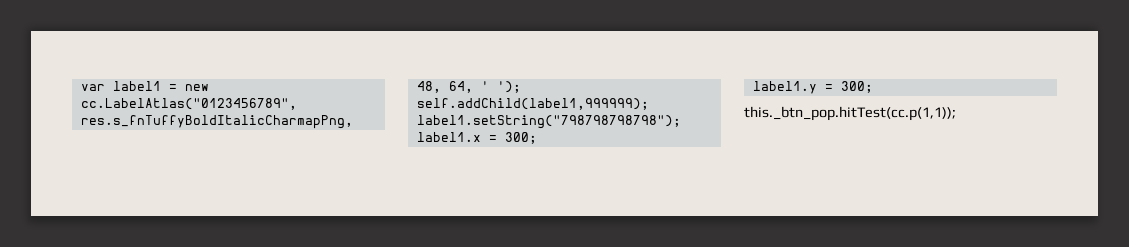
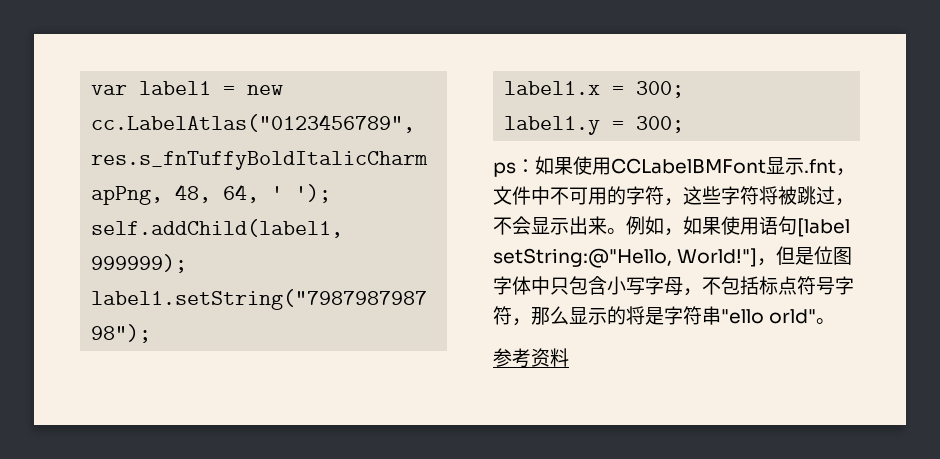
[744,106,956,121] this._btn_pop.hitTest(cc.p(1,1)); -> [493,156,855,177] [493,186,854,206] [493,216,850,237] [493,246,853,268] [493,276,854,296] [493,306,836,326] [493,348,569,368] ps：如果使用CCLabelBMFont显示.fnt，文件中不可用的字符，这些字符将被跳过，不会显示出来。例如，如果使用语句[label setString:@"Hello, World!"]，但是位图字体中只包含小写字母，不包括标点符号字符，那么显示的将是字符串"ello orld"。 // 参考资料

